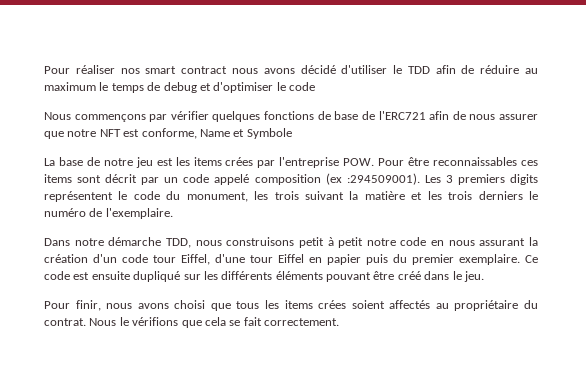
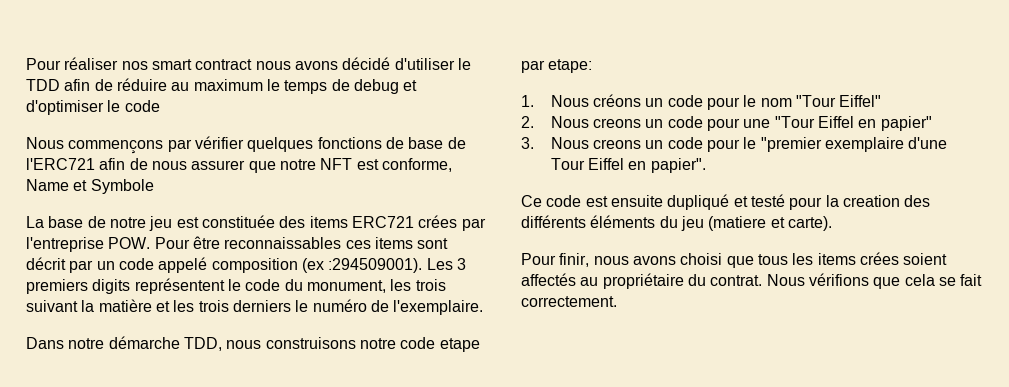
[175,157,222,166] les items -> [201,215,414,228] constituée des items ERC721
[298,237,539,248] [44,254,520,265] petit à petit notre code en nous assurant la création d'un code tour Eiffel, d'une tour Eiffel en papier puis du premier exemplaire. -> [359,337,480,352] [521,59,593,73] [521,94,882,110] [521,116,932,131] [521,137,948,152] [550,158,706,173] notre code etape par etape: // 1. Nous créons un code pour le nom "Tour Eiffel" // 2. Nous creons un code pour une "Tour Eiffel en papier" // 3. Nous creons un code pour le "premier exemplaire d'une Tour Eiffel en papier". //
[183,271,484,282] sur les différents éléments pouvant être créé dans le jeu. -> [733,194,931,210] [521,215,832,231] et testé pour la creation des différents éléments du jeu (matiere et carte).
[119,317,129,326] le -> (805, 280) none

